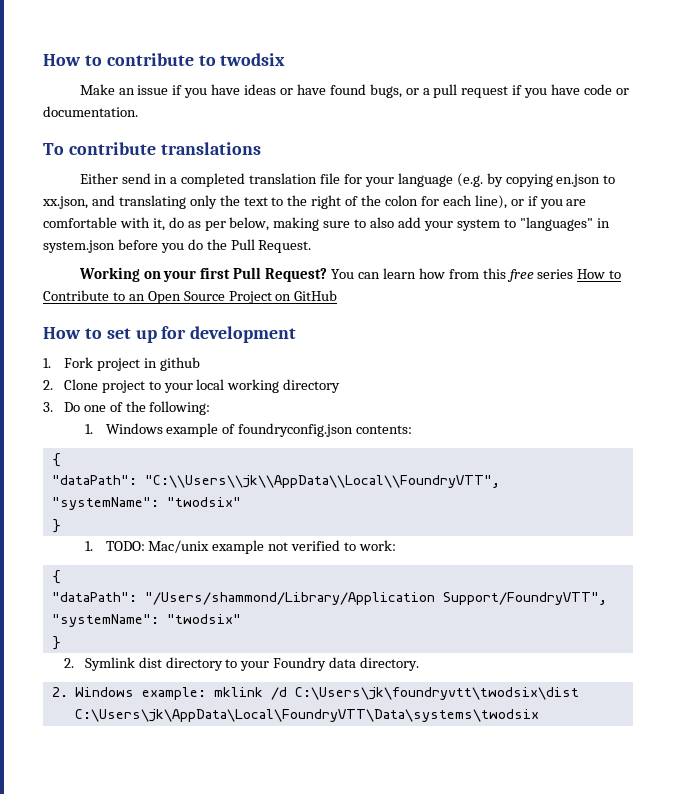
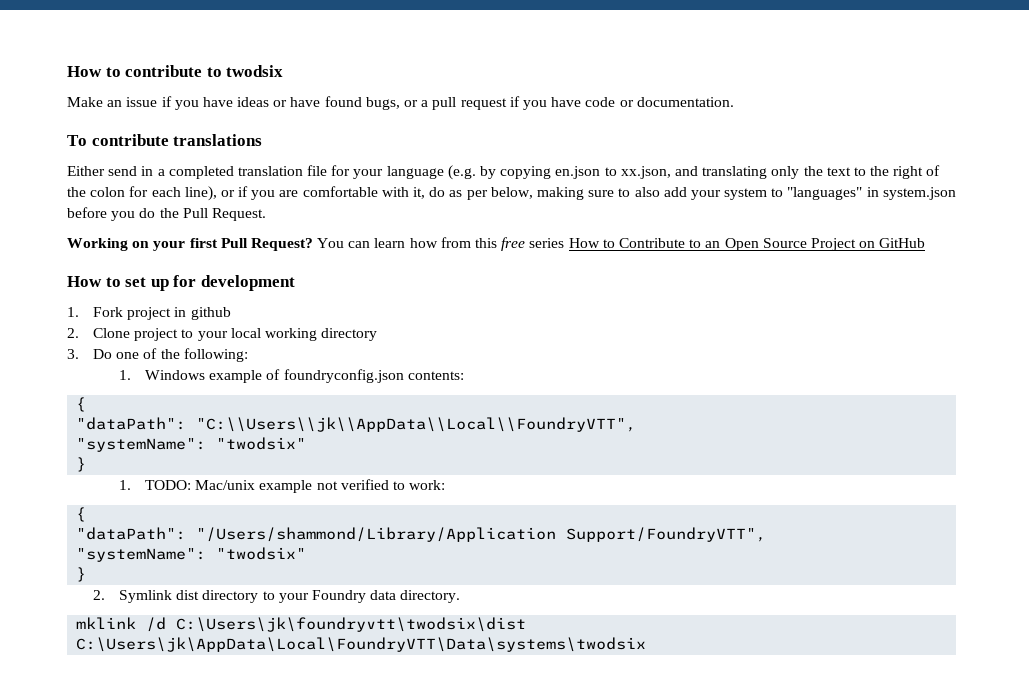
[51,687,206,700] 2. Windows example: -> (461, 596) none

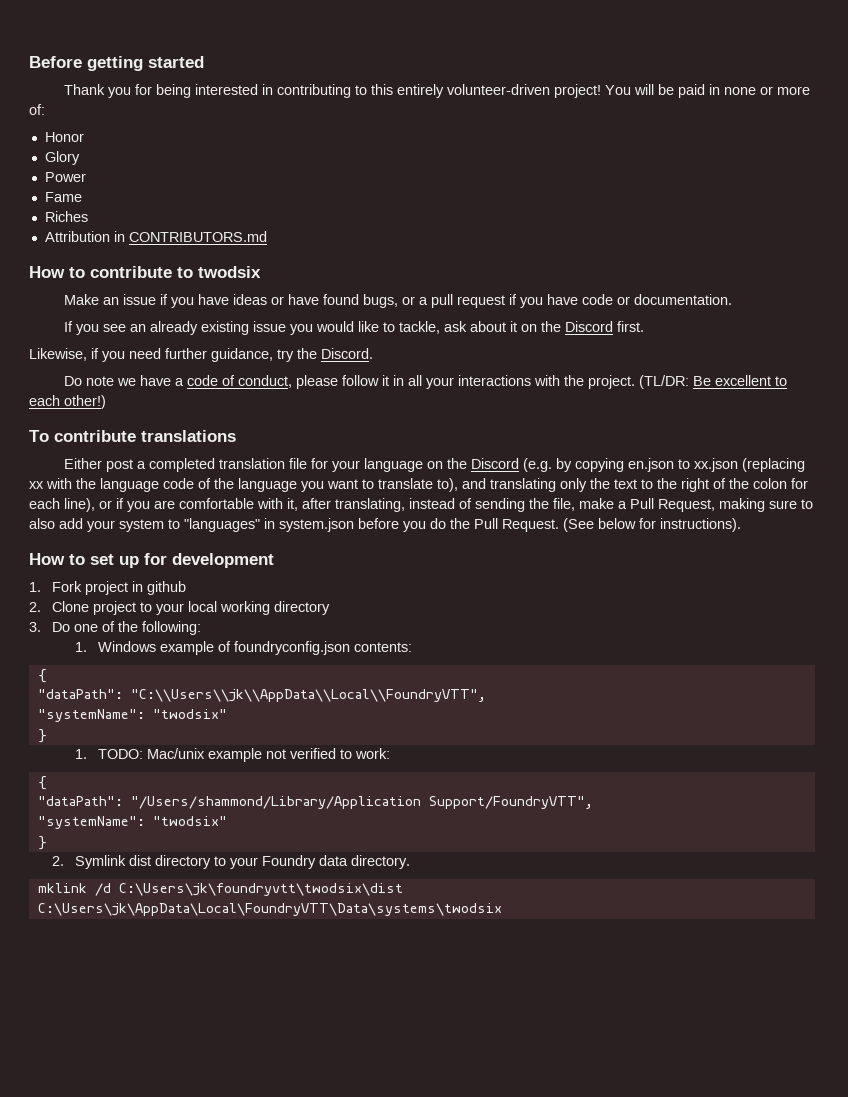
(67, 71) none -> [29,56,204,71] [63,84,810,98] [29,104,45,115] [44,132,84,142] [44,151,80,165] [44,172,86,182] [44,192,82,202] [44,211,88,222] [44,231,267,242] Before getting started // Thank you for being interested in contributing to this entirely volunteer-driven project! You will be paid in none or more of: // Honor // Glory // Power // Fame // Riches // Attribution in CONTRIBUTORS.md //
(734, 102) none -> [63,321,644,335] [29,348,373,362] [63,375,787,389] [29,395,106,409] // If you see an already existing issue you would like to tackle, ask about it on the Discord first. // Likewise, if you need further guidance, try the Discord. // Do note we have a code of conduct, please follow it in all your interactions with the project. (TL/DR: Be excellent to each other!)
[108,166,154,176] send in -> [105,459,133,472] post
(444, 172) none -> [426,458,519,469] on the Discord
[620,166,671,179] xx.json, -> [693,458,805,472] [29,478,458,492] xx.json (replacing xx with the language code of the language you want to translate to),
[429,187,533,200] do as per below, -> [302,498,715,512] after translating, instead of sending the file, make a Pull Request,
[67,237,926,251] // Working on your first Pull Request? You can learn how from this free series How to Contribute to an Open Source Project on GitHub -> [563,518,741,532] (See below for instructions).

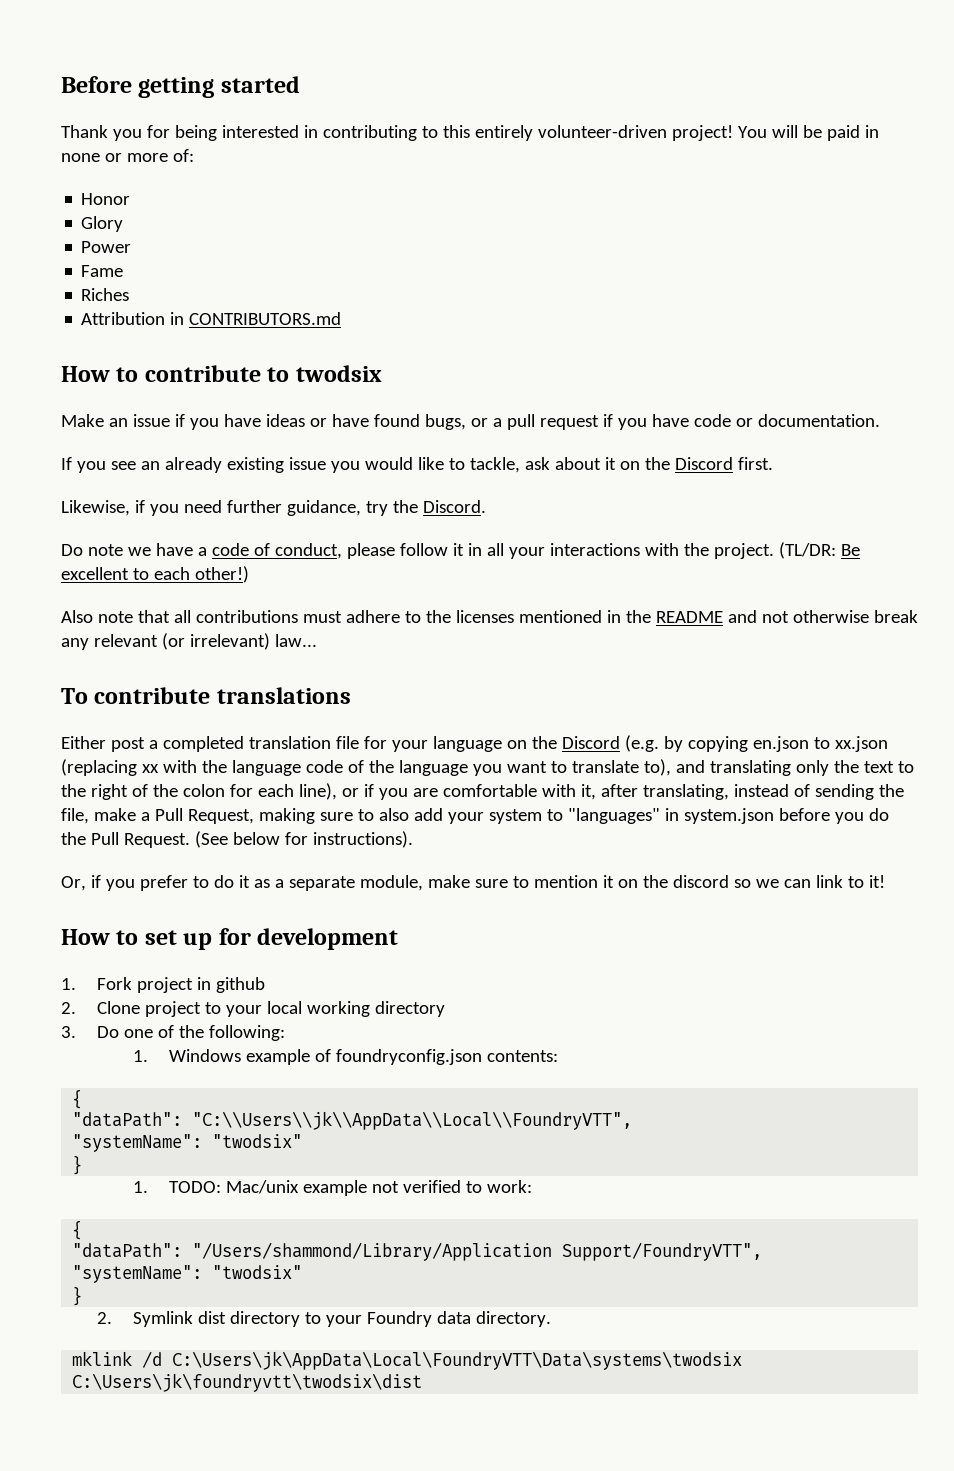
(106, 402) none -> [61,610,918,623] [61,633,317,650] // Also note that all contributions must adhere to the licenses mentioned in the README and not otherwise break any relevant (or irrelevant) law...
(741, 525) none -> [61,875,885,891] // Or, if you prefer to do it as a separate module, make sure to mention it on the discord so we can link to it!
[118,883,403,896] [37,903,502,916] C:\Users\jk\foundryvtt\twodsix\dist C:\Users\jk\AppData\Local\FoundryVTT\Data\systems\twodsix -> [172,1351,743,1370] [72,1373,423,1392] C:\Users\jk\AppData\Local\FoundryVTT\Data\systems\twodsix C:\Users\jk\foundryvtt\twodsix\dist

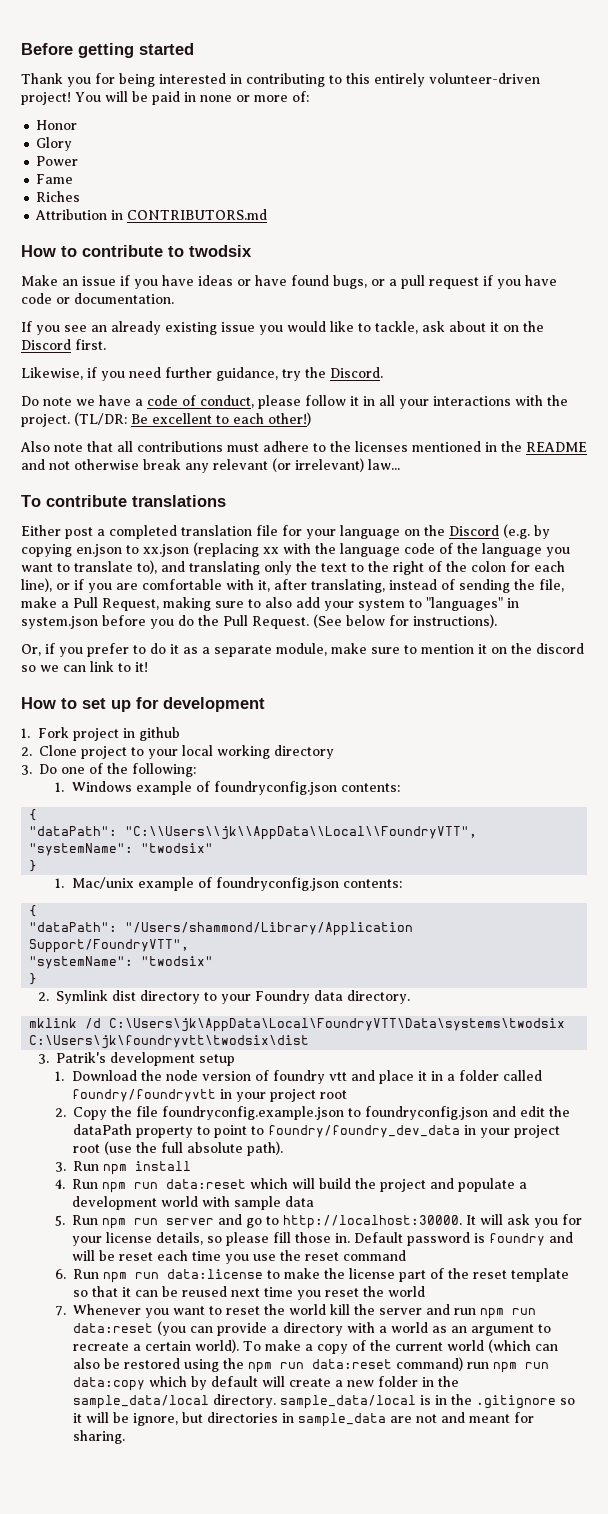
[169,1181,222,1193] TODO: -> (64, 883) none
[372,1180,533,1193] not verified to work: -> [197,877,402,891] of foundryconfig.json contents:
(423, 1382) none -> [37,1052,235,1066] [54,1070,542,1084] [71,1089,347,1102] [54,1106,570,1120] [72,1124,560,1138] [72,1141,283,1156] [54,1161,191,1175] [54,1178,527,1193] [71,1196,314,1210] [54,1214,582,1229] [71,1232,573,1246] [71,1250,406,1264] [54,1268,569,1283] [72,1286,425,1300] [54,1304,536,1319] [72,1321,551,1336] [72,1339,558,1354] [72,1357,549,1373] [72,1376,459,1391] [72,1394,575,1409] [72,1412,534,1427] [72,1430,125,1444] // 3. Patrik's development setup // 1. Download the node version of foundry vtt and place it in a folder called foundry/foundryvtt in your project root // 2. Copy the file foundryconfig.example.json to foundryconfig.json and edit the dataPath property to point to foundry/foundry_dev_data in your project root (use the full absolute path). // 3. Run npm install // 4. Run npm run data:reset which will build the project and populate a development world with sample data // 5. Run npm run server and go to http://localhost:30000. It will ask you for your license details, so please fill those in. Default password is foundry and will be reset each time you use the reset command // 6. Run npm run data:license to make the license part of the reset template so that it can be reused next time you reset the world // 7. Whenever you want to reset the world kill the server and run npm run data:reset (you can provide a directory with a world as an argument to recreate a certain world). To make a copy of the current world (which can also be restored using the npm run data:reset command) run npm run data:copy which by default will create a new folder in the sample_data/local directory. sample_data/local is in the .gitignore so it will be ignore, but directories in sample_data are not and meant for sharing.

